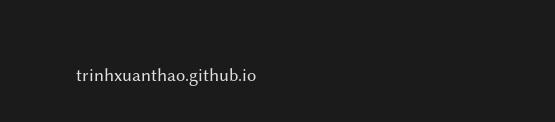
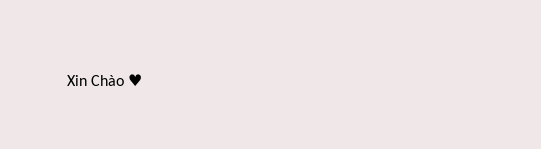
[76,68,256,86] trinhxuanthao.github.io -> [67,74,143,86] Xin Chào ♥

